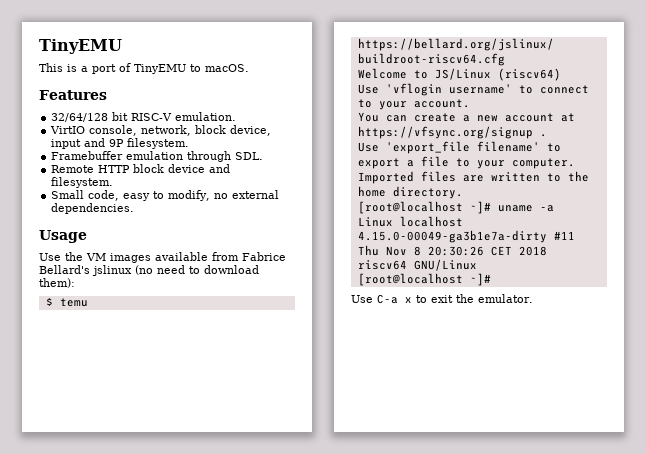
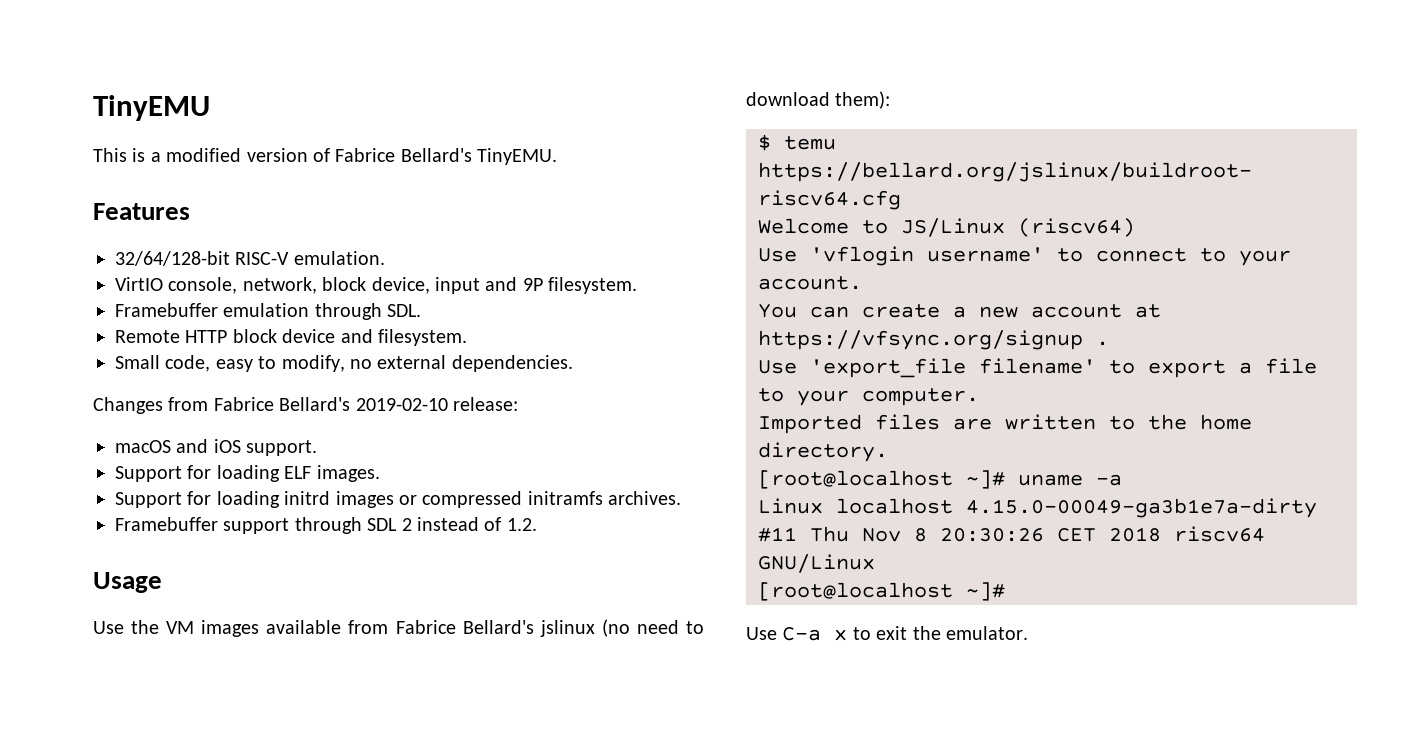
[92,63,249,74] port of TinyEMU to macOS. -> [166,148,558,165] modified version of Fabrice Bellard's TinyEMU.
[51,112,129,122] 32/64/128 bit -> [115,251,230,266] 32/64/128-bit
(135, 208) none -> [93,397,518,414] [115,439,318,456] [115,465,380,482] [115,491,682,508] [115,517,537,534] // Changes from Fabrice Bellard's 2019-02-10 release: // macOS and iOS support. // Support for loading ELF images. // Support for loading initrd images or compressed initramfs archives. // Framebuffer support through SDL 2 instead of 1.2.

